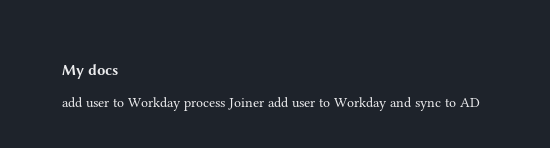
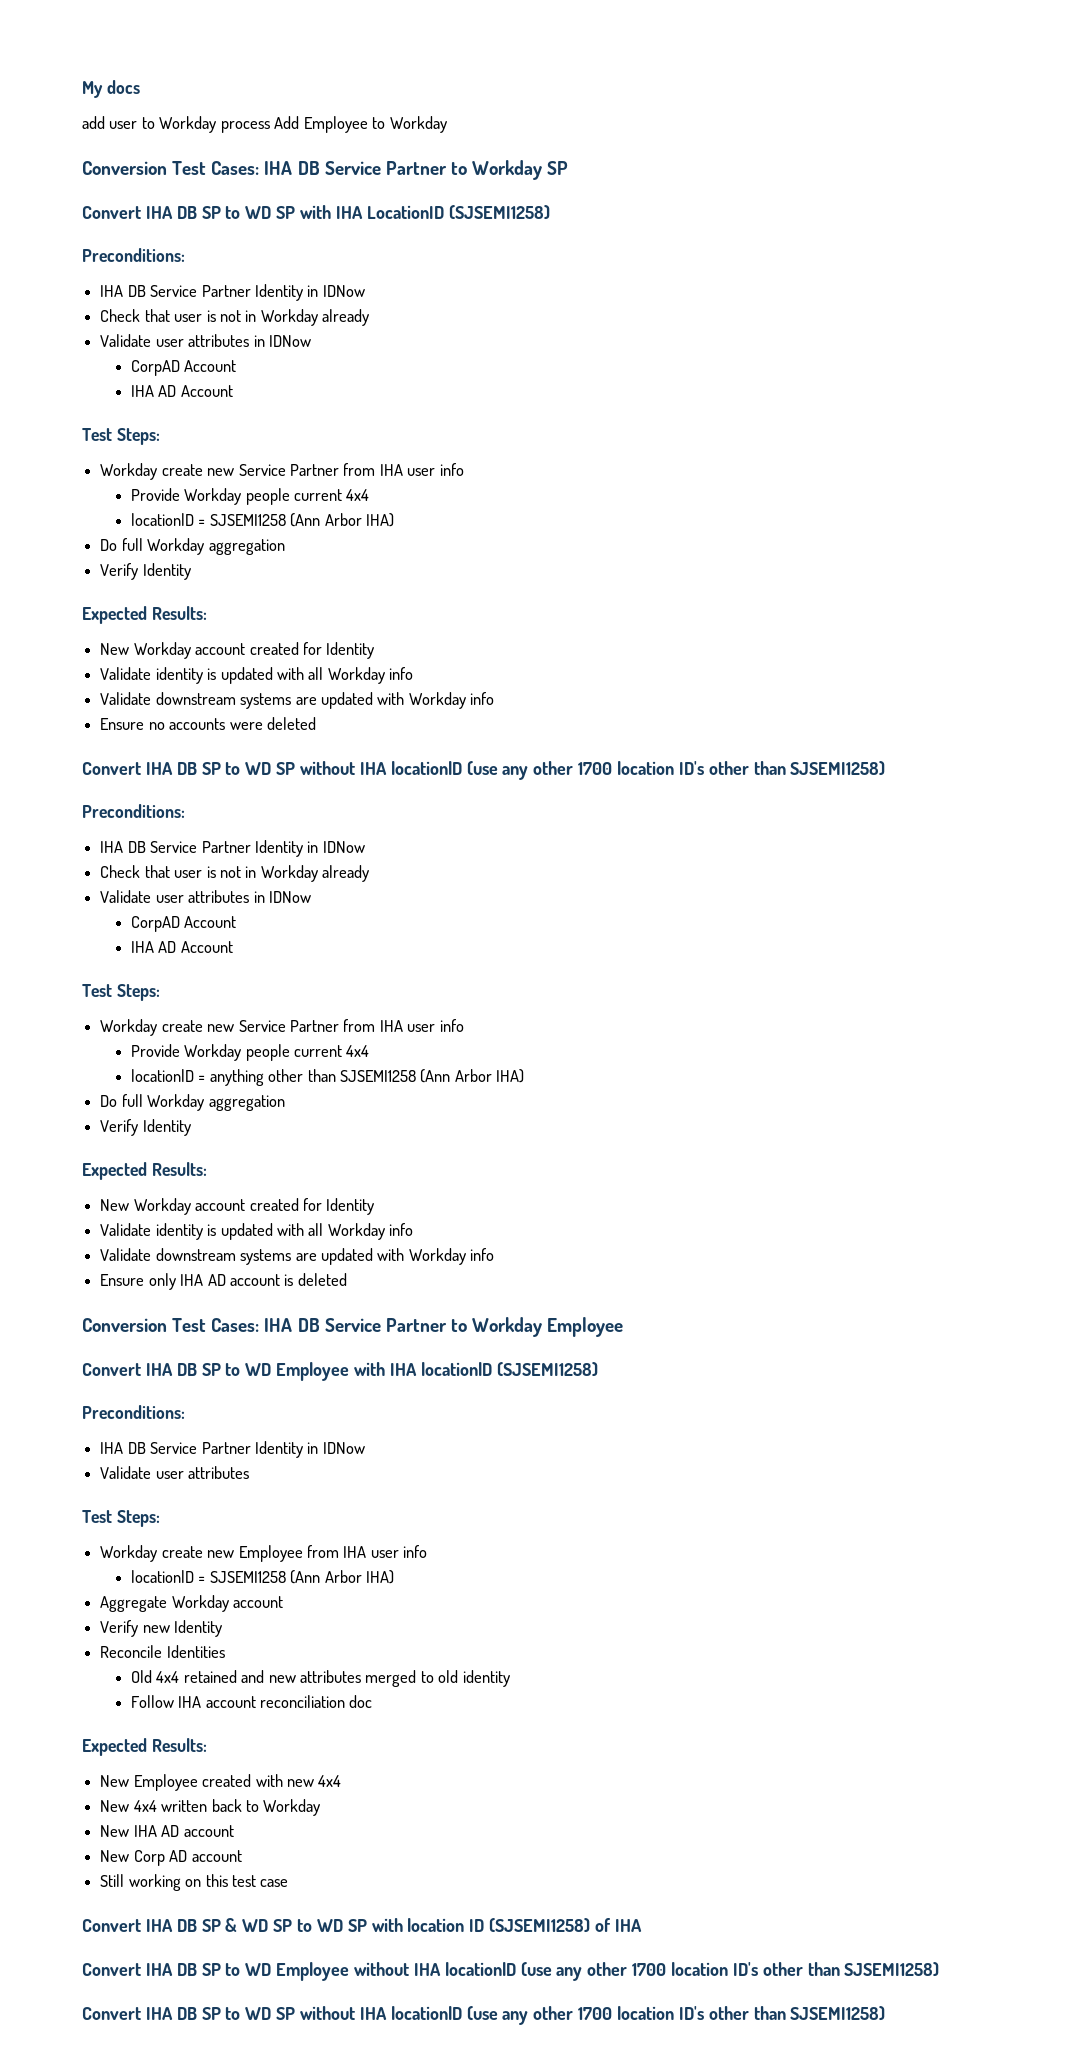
[228,97,480,111] Joiner add user to Workday and sync to AD -> [274,116,447,133] [82,160,569,180] [82,205,550,220] [82,248,185,262] [100,284,365,301] [100,309,370,326] [100,334,311,347] [130,360,237,376] [130,385,233,397] [82,428,160,445] [100,463,464,480] [130,488,370,505] [130,513,394,527] [100,538,285,555] [100,563,191,580] [82,606,207,624] [100,642,375,659] [100,667,414,684] [100,692,495,709] [100,717,316,730] [82,761,886,780] [82,804,185,818] [100,840,365,857] [100,865,370,882] [100,890,311,903] [130,916,237,932] [130,941,233,953] [82,984,160,1001] [100,1019,464,1036] [130,1044,370,1061] [130,1069,525,1086] [100,1094,285,1111] [100,1119,191,1136] [82,1162,207,1180] [100,1198,375,1215] [100,1223,414,1240] [100,1248,495,1265] [100,1273,347,1290] [82,1317,624,1337] [82,1362,598,1381] [82,1405,185,1419] [100,1441,365,1458] [100,1466,250,1479] [82,1510,160,1527] [100,1545,428,1562] [130,1570,394,1584] [100,1595,284,1612] [100,1620,223,1637] [100,1645,225,1658] [130,1670,510,1687] [130,1695,373,1708] [82,1738,207,1756] [100,1774,342,1791] [100,1799,321,1816] [100,1825,234,1837] [100,1850,242,1866] [100,1874,289,1891] [82,1918,642,1933] [82,1962,940,1981] [82,2006,886,2025] Add Employee to Workday // Conversion Test Cases: IHA DB Service Partner to Workday SP // Convert IHA DB SP to WD SP with IHA LocationID (SJSEMI1258) // Preconditions: // IHA DB Service Partner Identity in IDNow // Check that user is not in Workday already // Validate user attributes in IDNow // CorpAD Account // IHA AD Account // Test Steps: // Workday create new Service Partner from IHA user info // Provide Workday people current 4x4 // locationlD = SJSEMI1258 (Ann Arbor IHA) // Do full Workday aggregation // Verify Identity // Expected Results: // New Workday account created for Identity // Validate identity is updated with all Workday info // Validate downstream systems are updated with Workday info // Ensure no accounts were deleted // Convert IHA DB SP to WD SP without IHA locationlD (use any other 1700 location ID's other than SJSEMI1258) // Preconditions: // IHA DB Service Partner Identity in IDNow // Check that user is not in Workday already // Validate user attributes in IDNow // CorpAD Account // IHA AD Account // Test Steps: // Workday create new Service Partner from IHA user info // Provide Workday people current 4x4 // locationlD = anything other than SJSEMI1258 (Ann Arbor IHA) // Do full Workday aggregation // Verify Identity // Expected Results: // New Workday account created for Identity // Validate identity is updated with all Workday info // Validate downstream systems are updated with Workday info // Ensure only IHA AD account is deleted // Conversion Test Cases: IHA DB Service Partner to Workday Employee // Convert IHA DB SP to WD Employee with IHA locationlD (SJSEMI1258) // Preconditions: // IHA DB Service Partner Identity in IDNow // Validate user attributes // Test Steps: // Workday create new Employee from IHA user info // locationlD = SJSEMI1258 (Ann Arbor IHA) // Aggregate Workday account // Verify new Identity // Reconcile Identities // Old 4x4 retained and new attributes merged to old identity // Follow IHA account reconciliation doc // Expected Results: // New Employee created with new 4x4 // New 4x4 written back to Workday // New IHA AD account // New Corp AD account // Still working on this test case // Convert IHA DB SP & WD SP to WD SP with location ID (SJSEMI1258) of IHA // Convert IHA DB SP to WD Employee without IHA locationlD (use any other 1700 location ID's other than SJSEMI1258) // Convert IHA DB SP to WD SP without IHA locationlD (use any other 1700 location ID's other than SJSEMI1258)

